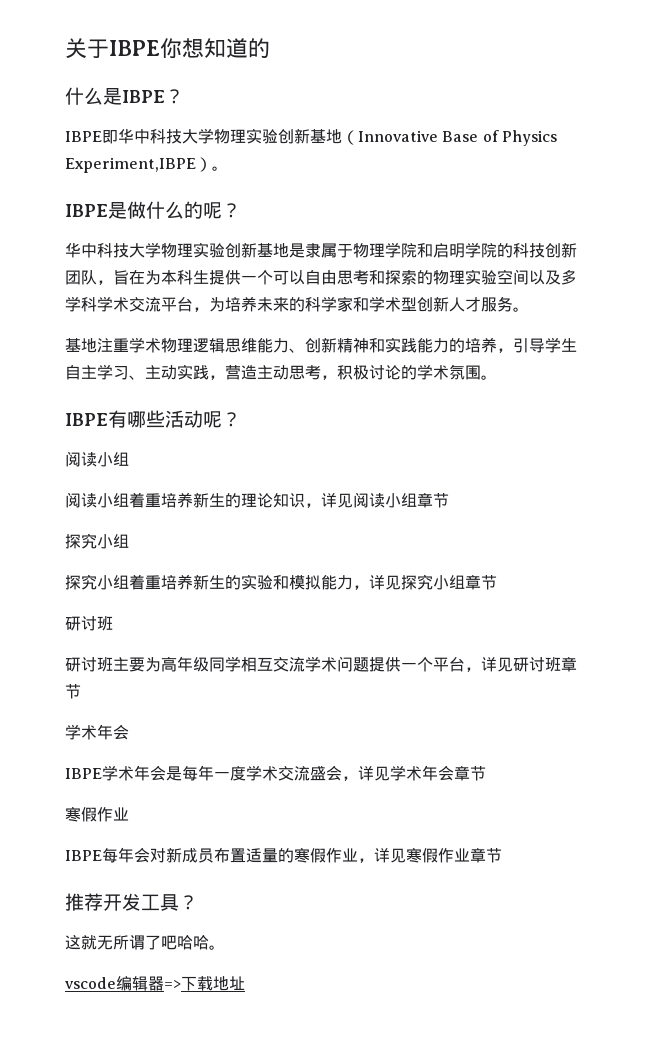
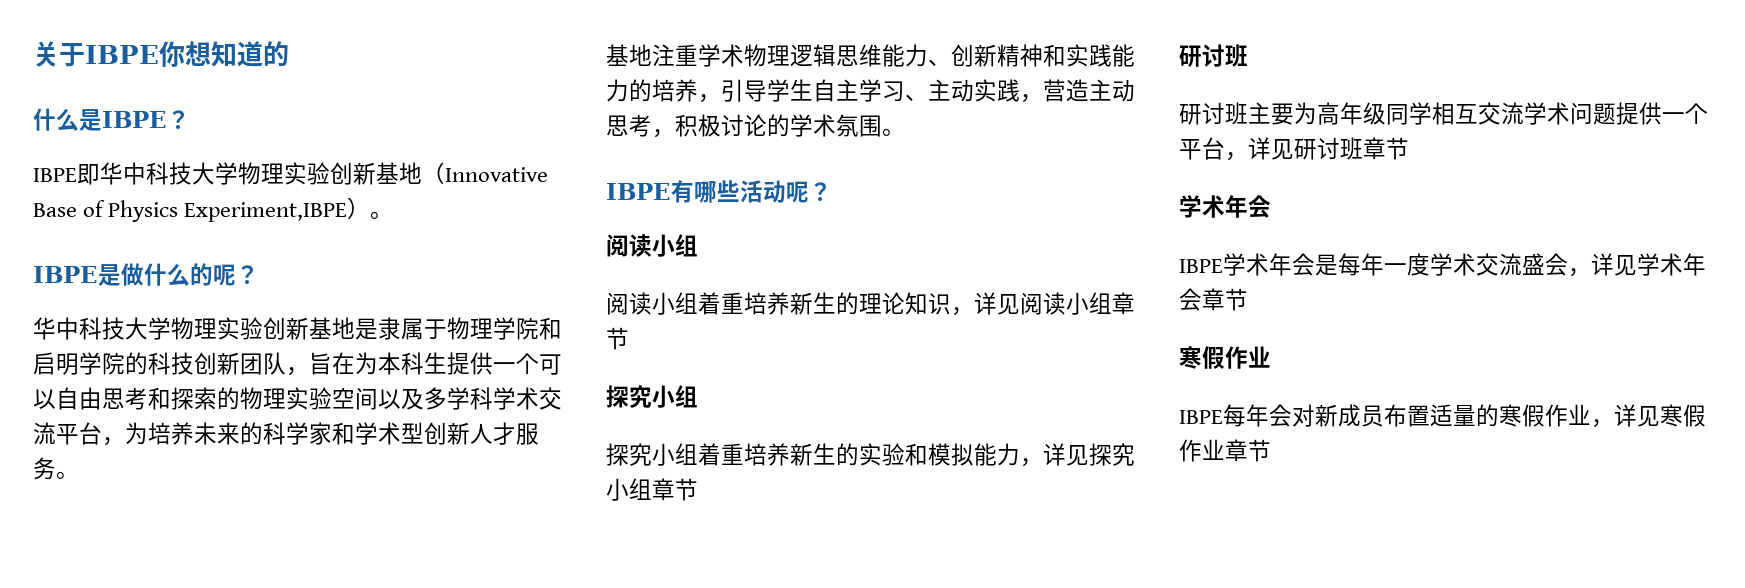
[65,893,198,911] [65,934,225,950] [65,976,245,991] // 推荐开发工具？ // 这就无所谓了吧哈哈。 // vscode编辑器=>下载地址 -> (1271, 450) none

